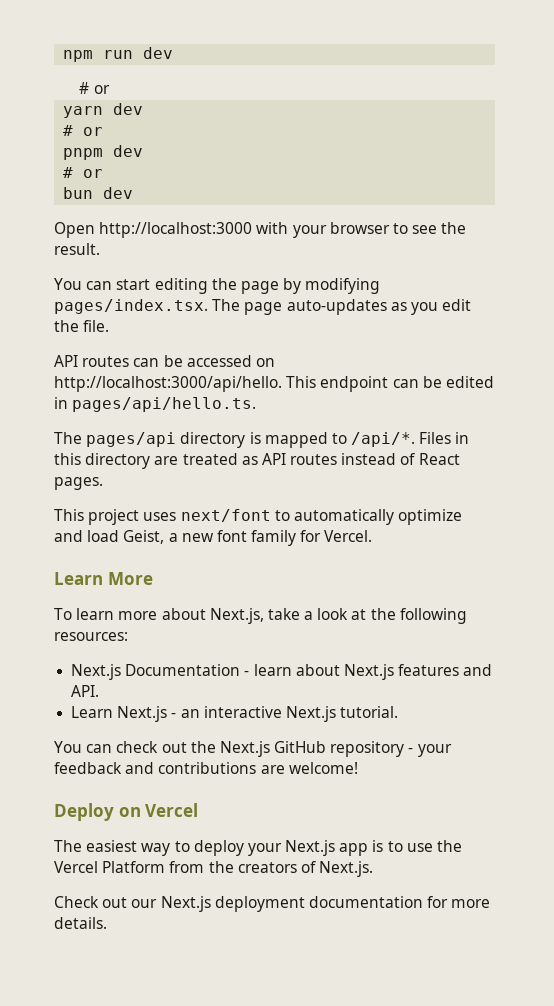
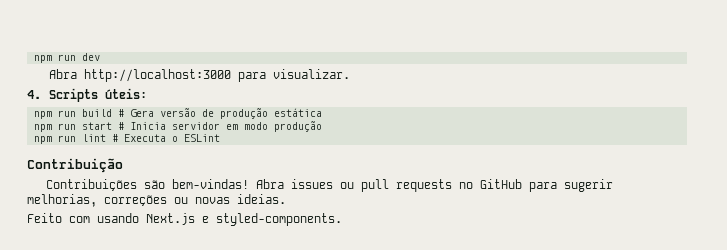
[79,82,110,94] [63,103,144,118] [63,125,104,136] [63,145,144,160] [63,167,104,178] [63,187,134,199] [54,222,467,238] [54,243,100,255] [54,278,381,294] [54,299,472,315] [54,320,110,332] [54,355,275,367] [54,376,494,392] [54,397,257,412] [54,432,470,448] [54,453,460,469] [54,477,103,490] [54,509,463,525] [54,530,373,546] [54,572,153,585] [54,608,467,624] [54,632,128,641] [71,664,493,680] [71,685,100,697] [71,706,399,722] [54,741,452,757] [54,762,358,774] [54,803,199,821] [54,840,463,856] [54,861,374,877] [54,896,491,912] [54,917,107,929] # or // yarn dev // # or // pnpm dev // # or // bun dev // Open http://localhost:3000 with your browser to see the result. // You can start editing the page by modifying pages/index.tsx. The page auto-updates as you edit the file. // API routes can be accessed on http://localhost:3000/api/hello. This endpoint can be edited in pages/api/hello.ts. // The pages/api directory is mapped to /api/*. Files in this directory are treated as API routes instead of React pages. // This project uses next/font to automatically optimize and load Geist, a new font family for Vercel. // Learn More // To learn more about Next.js, take a look at the following resources: // Next.js Documentation - learn about Next.js features and API. // Learn Next.js - an interactive Next.js tutorial. // You can check out the Next.js GitHub repository - your feedback and contributions are welcome! // Deploy on Vercel // The easiest way to deploy your Next.js app is to use the Vercel Platform from the creators of Next.js. // Check out our Next.js deployment documentation for more details. -> [49,69,351,82] [27,88,148,102] [33,108,322,119] [33,121,322,132] [33,134,220,144] [27,158,123,173] [45,179,613,192] [27,194,286,207] [27,213,342,226] Abra http://localhost:3000 para visualizar. // 4. Scripts úteis: // npm run build # Gera versão de produção estática // npm run start # Inicia servidor em modo produção // npm run lint # Executa o ESLint // Contribuição // Contribuições são bem-vindas! Abra issues ou pull requests no GitHub para sugerir melhorias, correções ou novas ideias. // Feito com usando Next.js e styled-components.

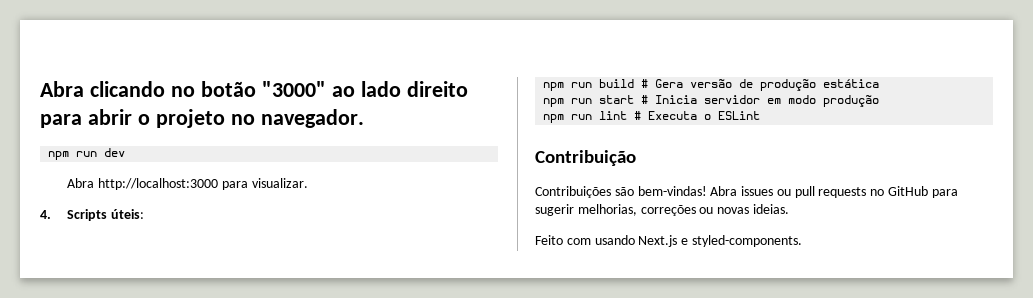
(33, 59) none -> [40,81,468,97] [40,109,364,128] Abra clicando no botão "3000" ao lado direito para abrir o projeto no navegador. //

